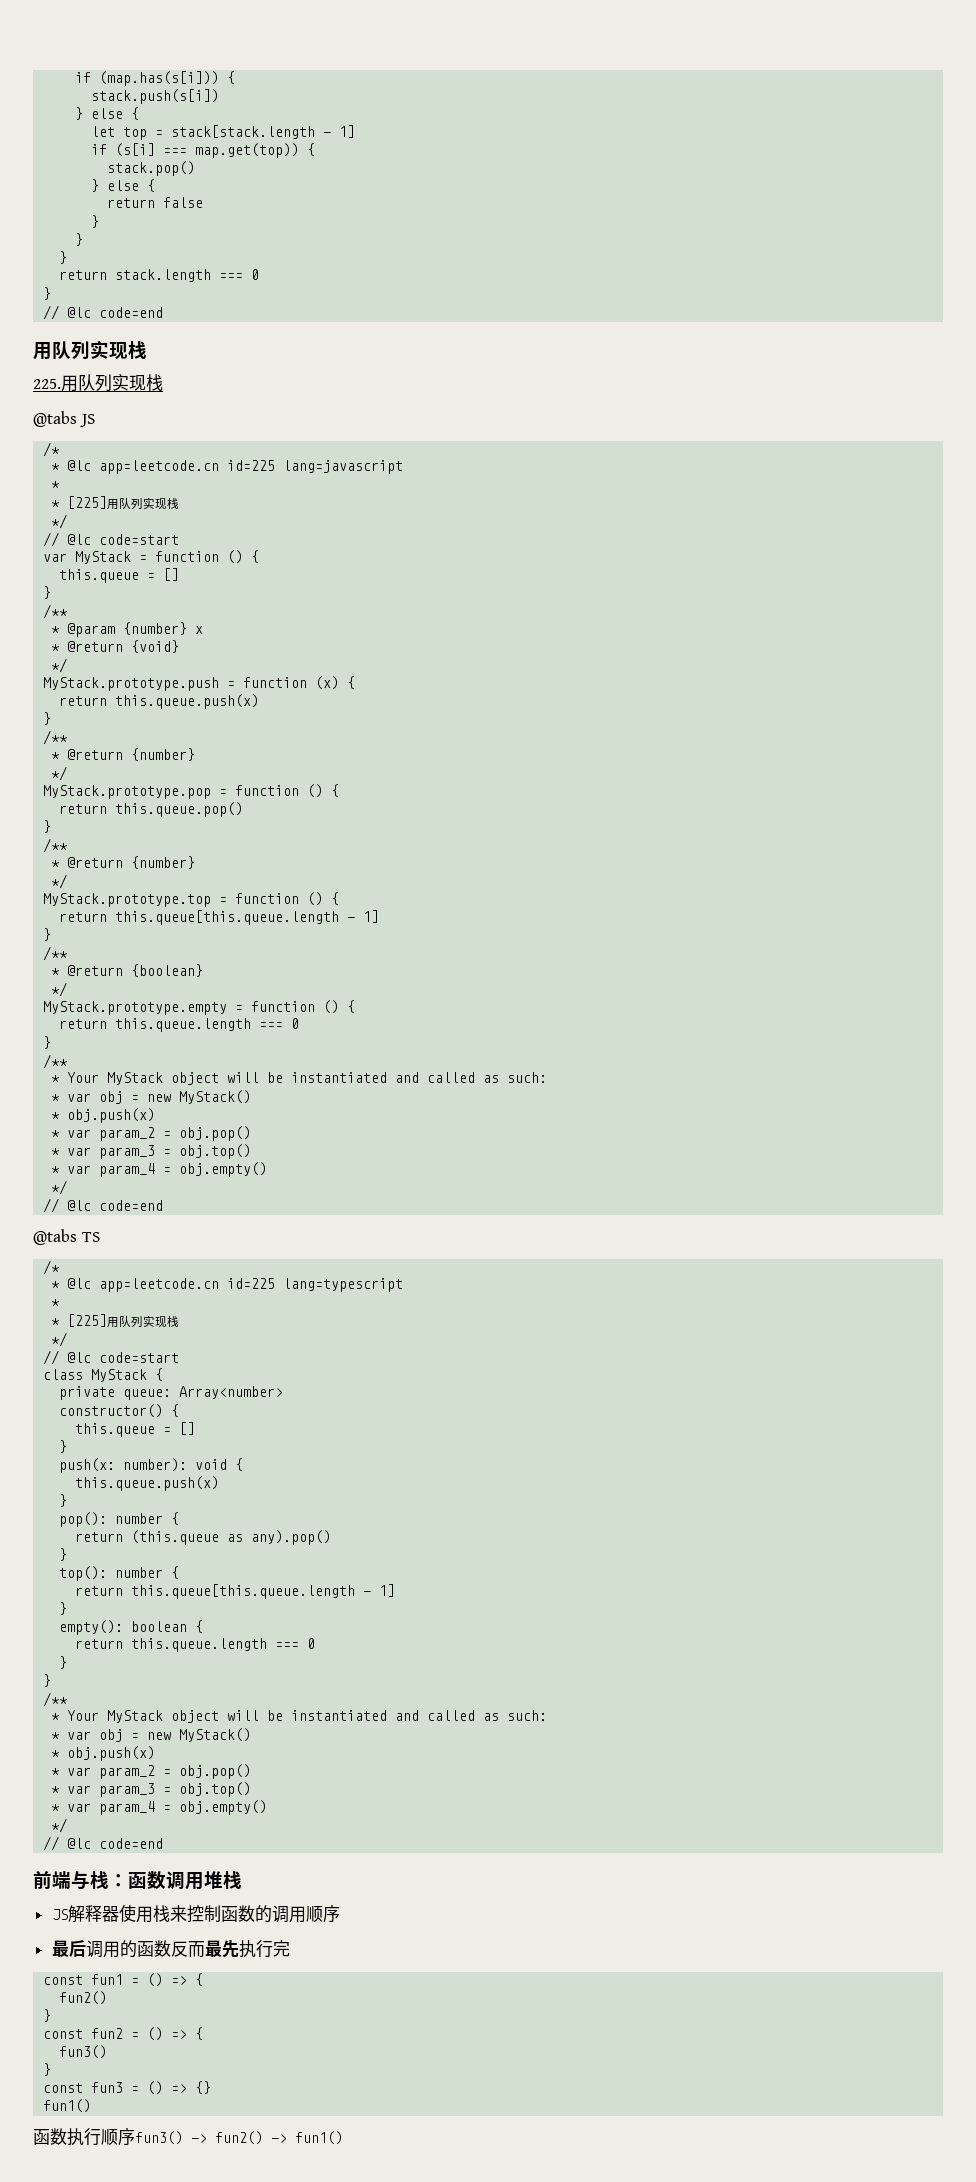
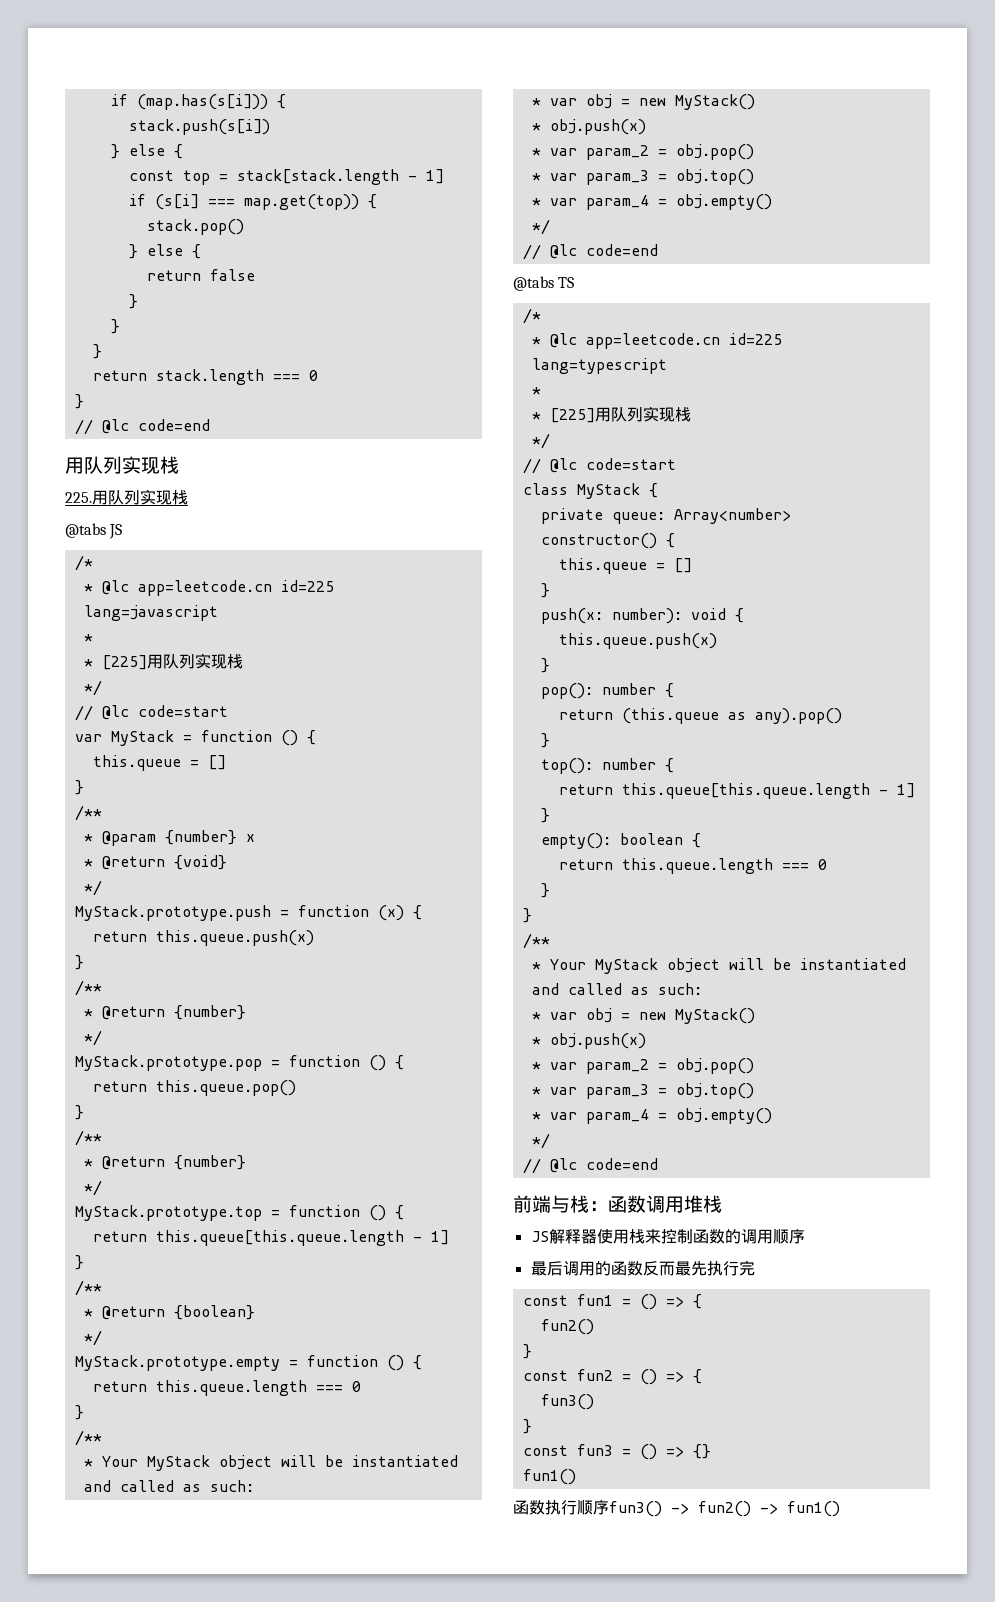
[91,126,116,137] let -> [128,170,174,181] const

